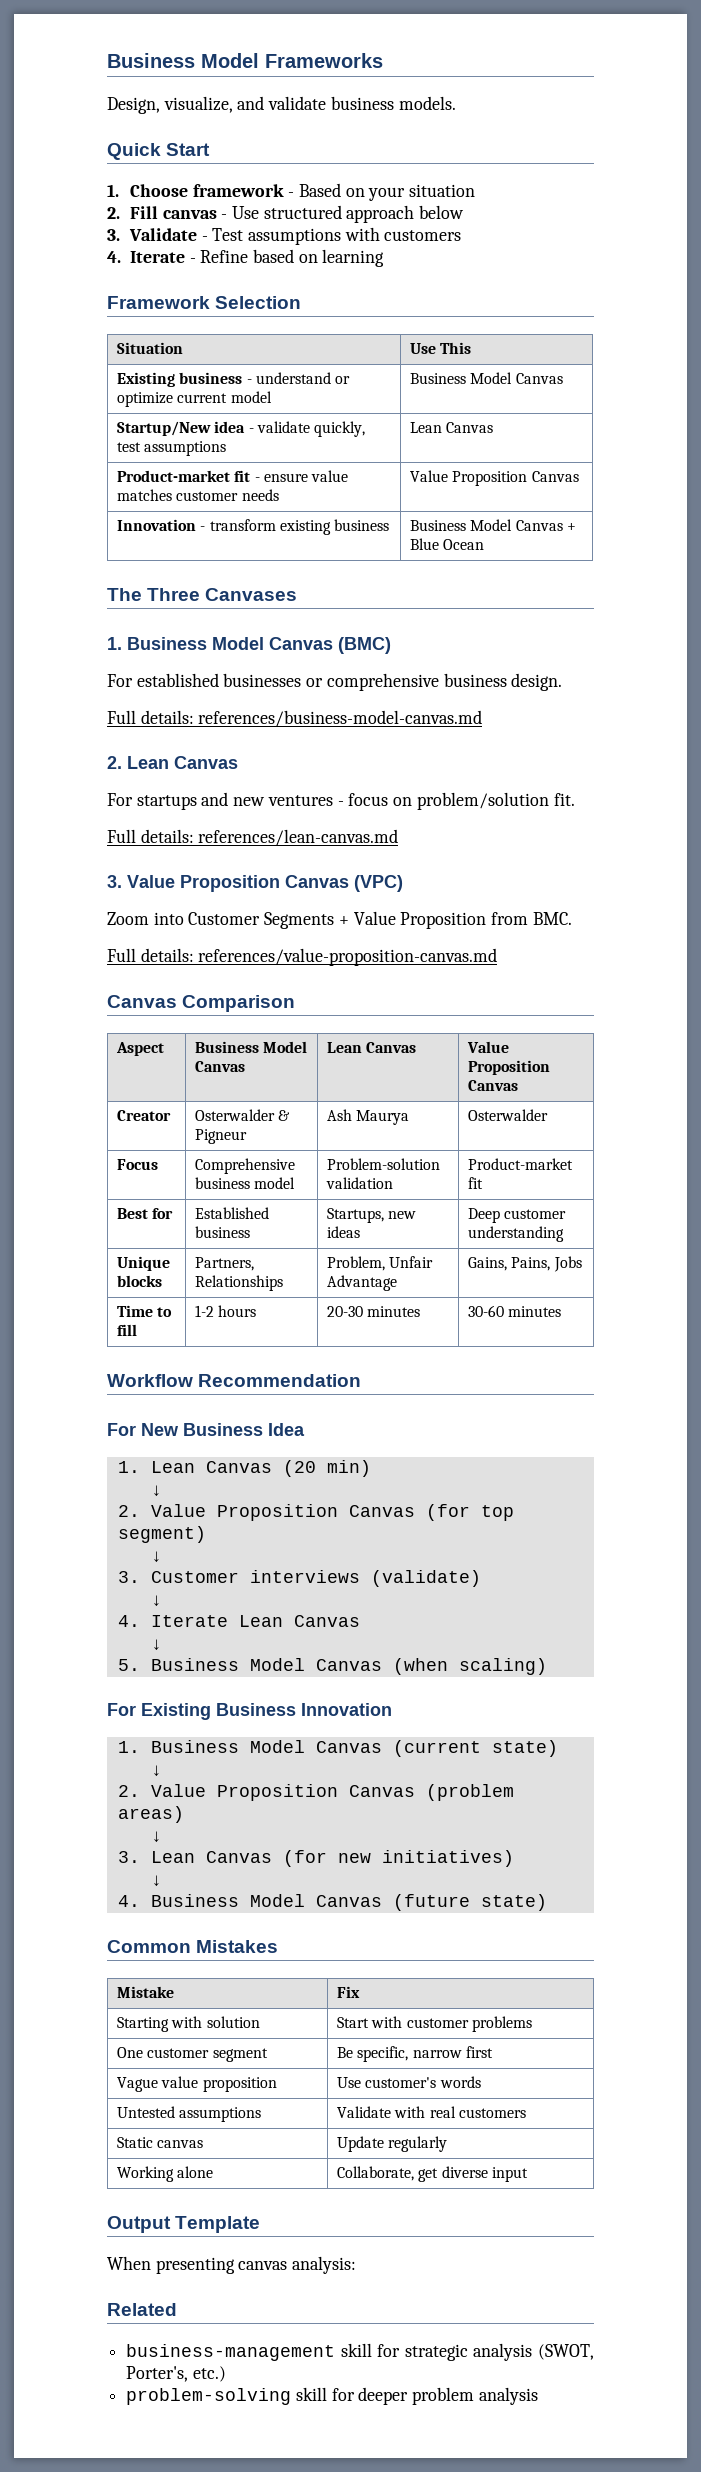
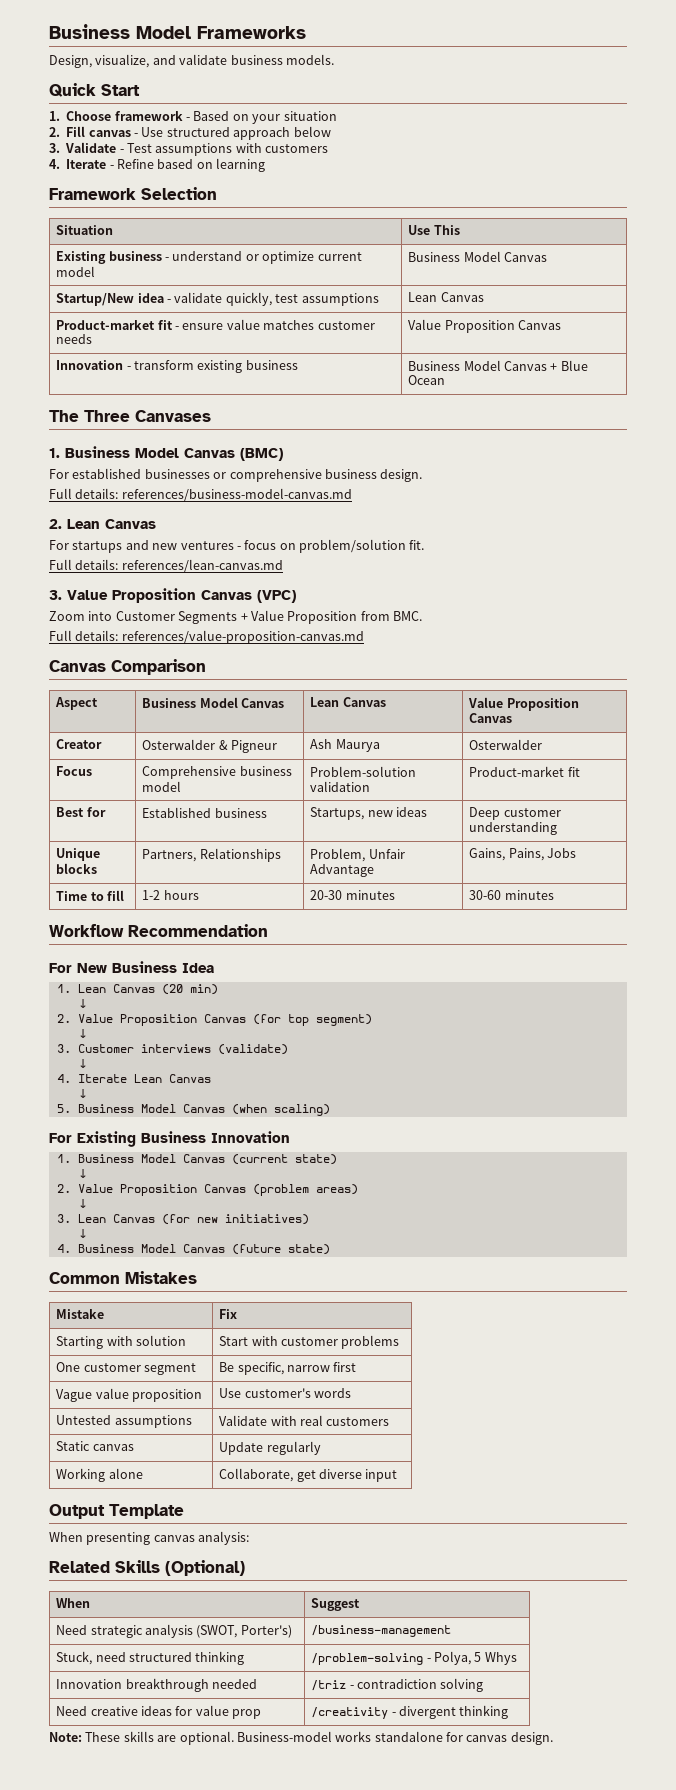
[126,2343,594,2361] [126,2366,226,2382] [126,2387,538,2405] // business-management skill for strategic analysis (SWOT, Porter's, etc.) // problem-solving skill for deeper problem analysis -> [115,1560,245,1576] [56,1598,91,1608] [311,1598,361,1611] [56,1624,292,1638] [311,1625,452,1637] [56,1651,245,1665] [311,1651,517,1665] [56,1678,258,1692] [311,1678,484,1692] [56,1705,262,1719] [311,1705,509,1719] [49,1731,553,1745] Skills (Optional) // When | Suggest // Need strategic analysis (SWOT, Porter's) | /business-management // Stuck, need structured thinking | /problem-solving - Polya, 5 Whys // Innovation breakthrough needed | /triz - contradiction solving // Need creative ideas for value prop | /creativity - divergent thinking // Note: These skills are optional. Business-model works standalone for canvas design.

